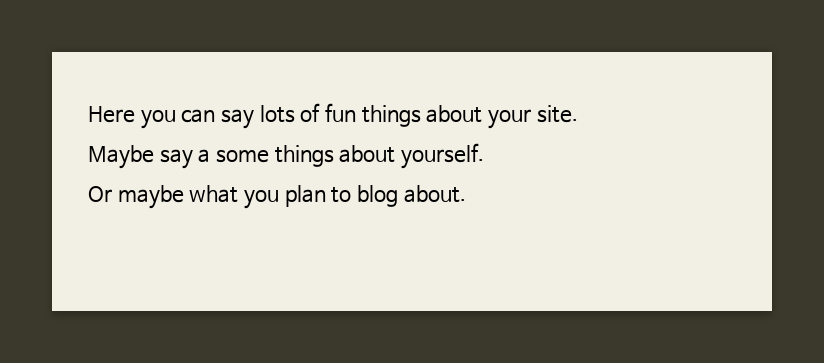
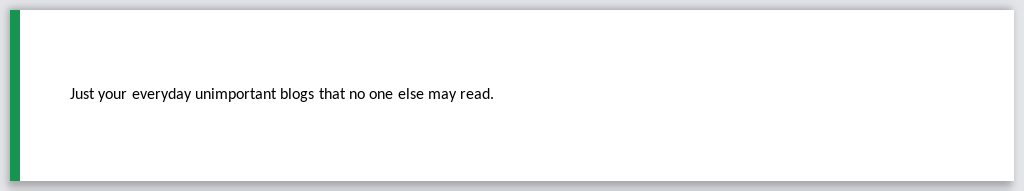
[88,103,578,129] [88,143,485,169] [88,185,466,209] Here you can say lots of fun things about your site. // Maybe say a some things about yourself. // Or maybe what you plan to blog about. -> [70,88,495,102] Just your everyday unimportant blogs that no one else may read.

